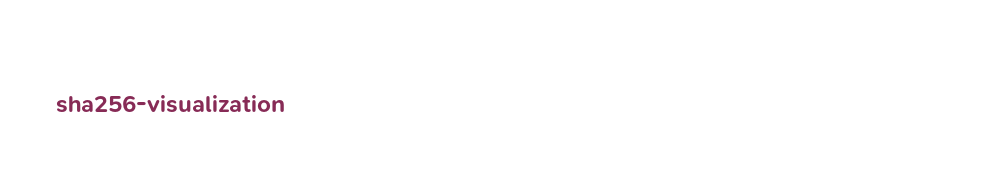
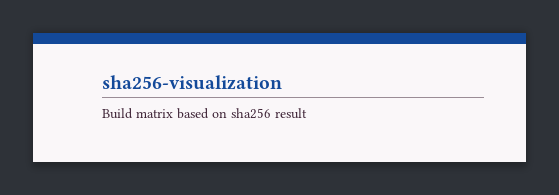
(285, 104) none -> [102,108,307,119] // Build matrix based on sha256 result

